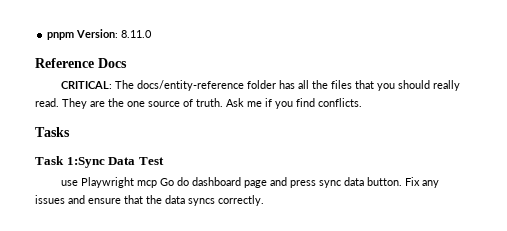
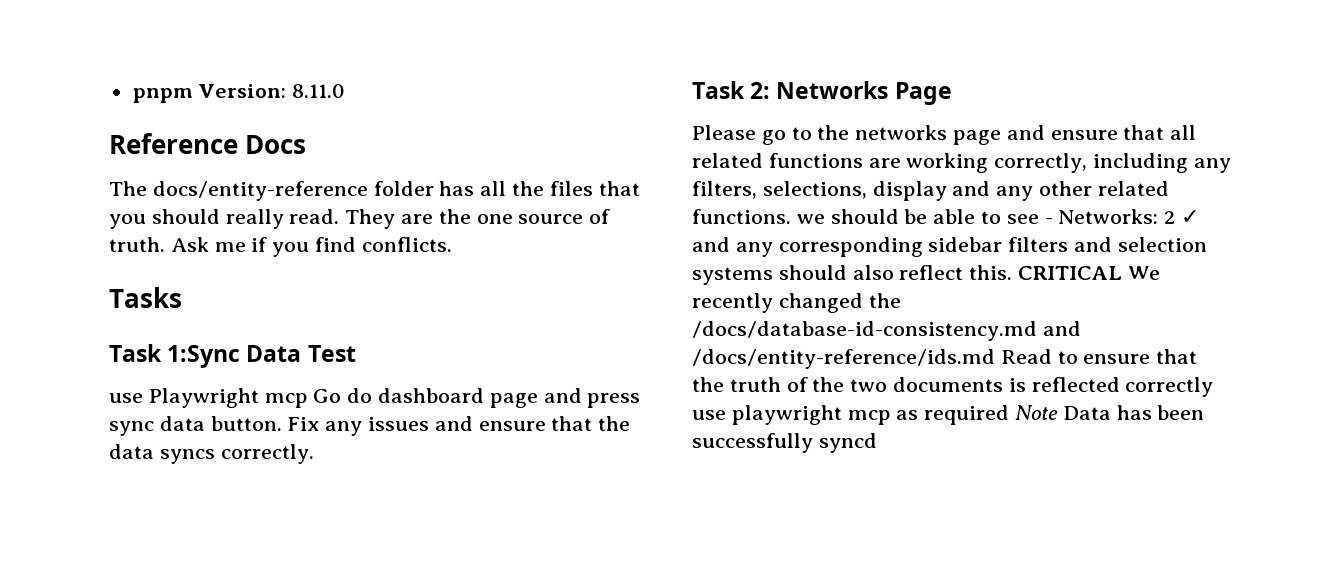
[61,81,113,89] CRITICAL: -> (307, 144) none
(264, 200) none -> [692,81,952,105] [692,125,1197,145] [692,153,1231,173] [692,181,1169,201] [692,209,1200,224] [692,237,1207,257] [692,265,1160,285] [692,293,901,313] [692,321,1081,341] [692,349,1198,369] [692,377,1214,397] [692,405,1205,425] [692,433,877,453] // Task 2: Networks Page // Please go to the networks page and ensure that all related functions are working correctly, including any filters, selections, display and any other related functions. we should be able to see - Networks: 2 ✓ and any corresponding sidebar filters and selection systems should also reflect this. CRITICAL We recently changed the /docs/database-id-consistency.md and /docs/entity-reference/ids.md Read to ensure that the truth of the two documents is reflected correctly use playwright mcp as required Note Data has been successfully syncd

